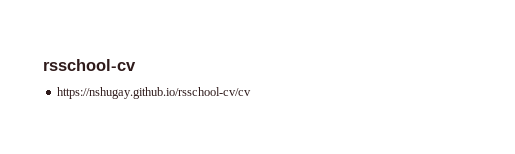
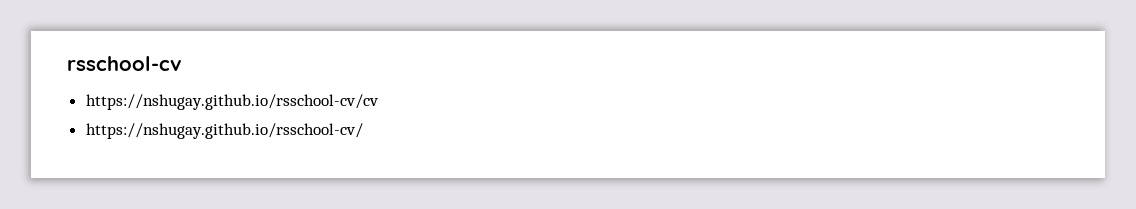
(251, 93) none -> [85,123,363,139] // https://nshugay.github.io/rsschool-cv/

